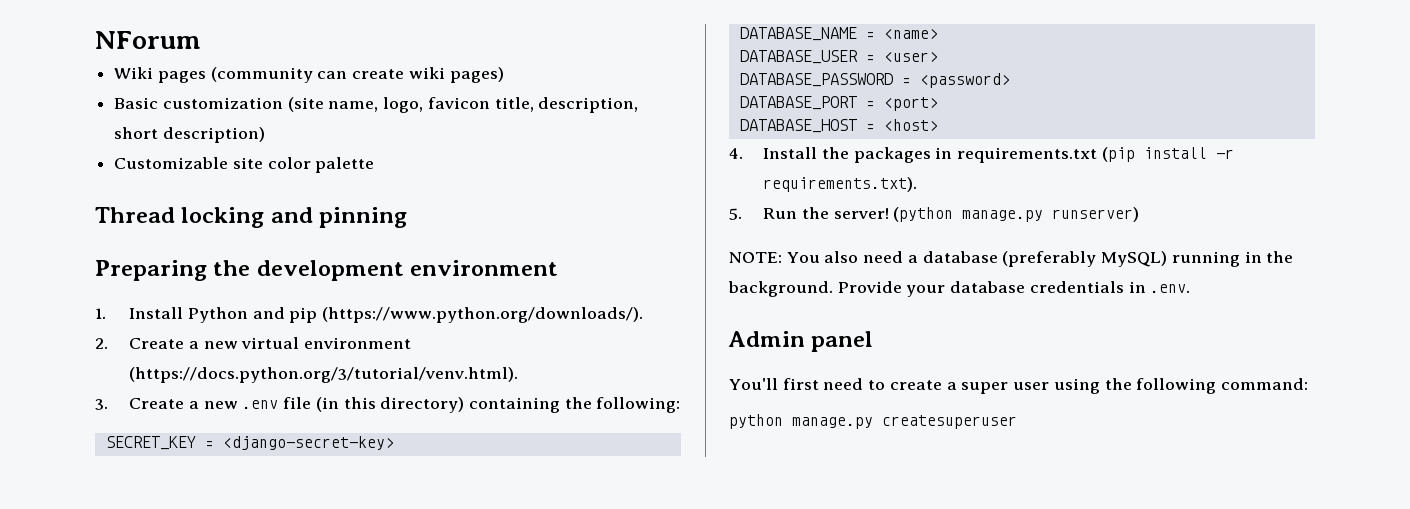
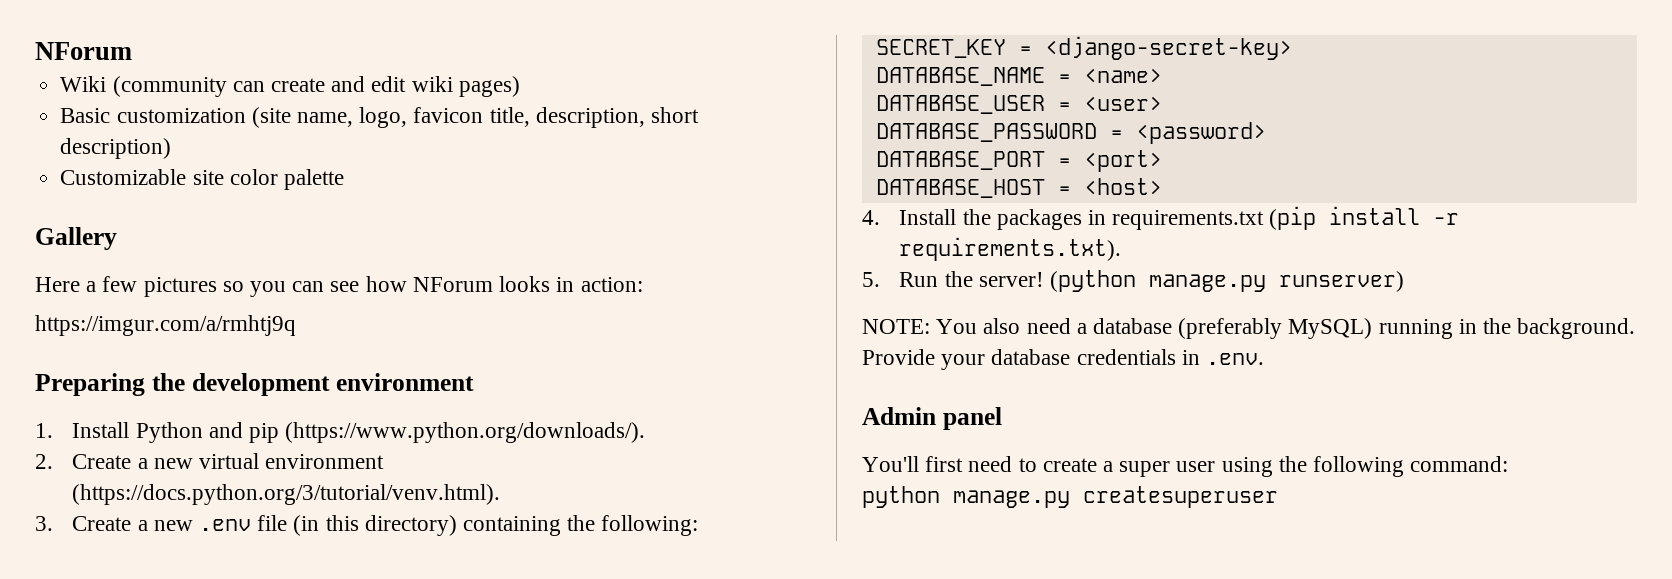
[157,71,206,83] pages -> (107, 84) none
(405, 74) none -> [331,76,407,92] and edit
[95,207,408,228] Thread locking and pinning -> [35,227,117,250] [35,276,643,297] [35,315,296,336] Gallery // Here a few pictures so you can see how NForum looks in action: // https://imgur.com/a/rmhtj9q

